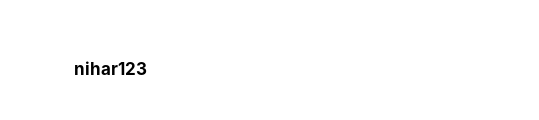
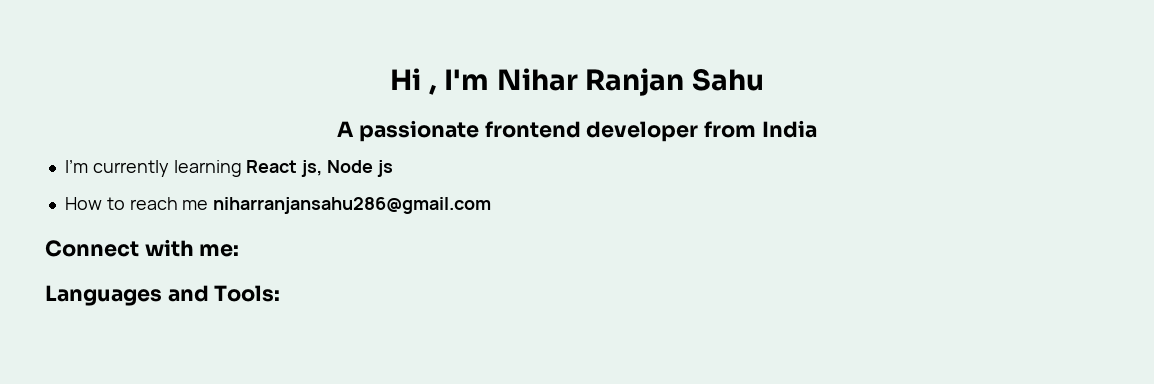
[74,61,147,75] nihar123 -> [390,68,764,96] [337,120,817,142] [64,160,393,177] [64,197,492,214] [45,239,240,257] [45,285,281,306] Hi , I'm Nihar Ranjan Sahu // A passionate frontend developer from India // I’m currently learning React js, Node js // How to reach me niharranjansahu286@gmail.com // Connect with me: // Languages and Tools:

